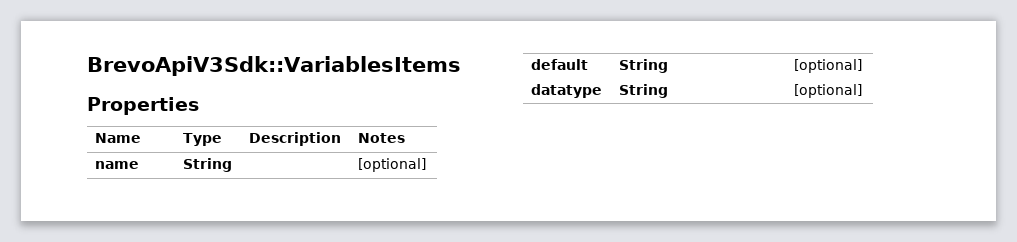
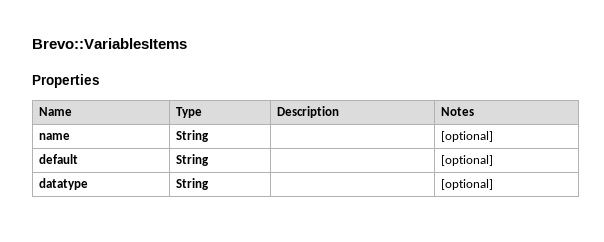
[87,56,461,76] BrevoApiV3Sdk::VariablesItems -> [32,38,187,49] Brevo::VariablesItems

